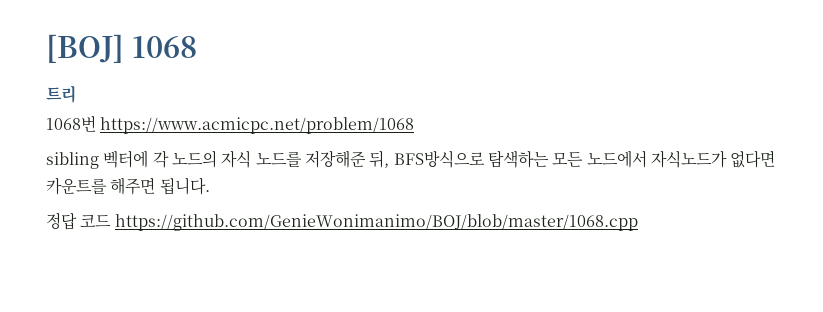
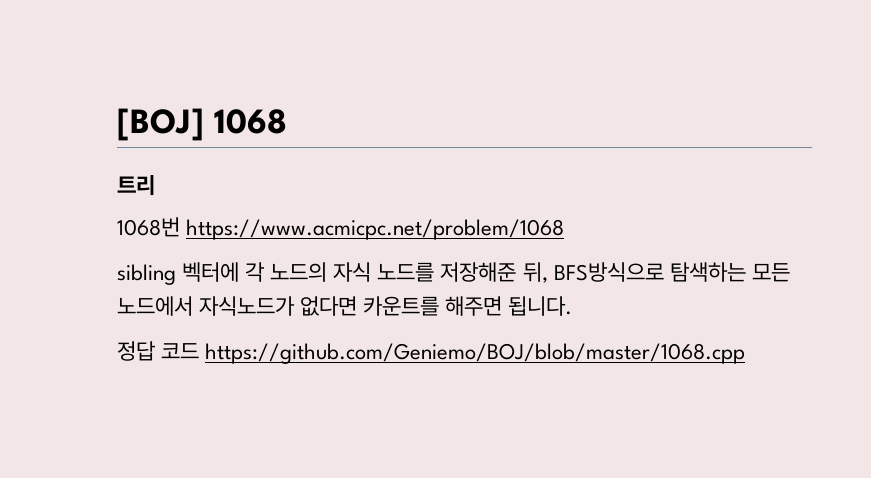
[114,214,638,231] https://github.com/GenieWonimanimo/BOJ/blob/master/1068.cpp -> [205,343,746,364] https://github.com/Geniemo/BOJ/blob/master/1068.cpp

